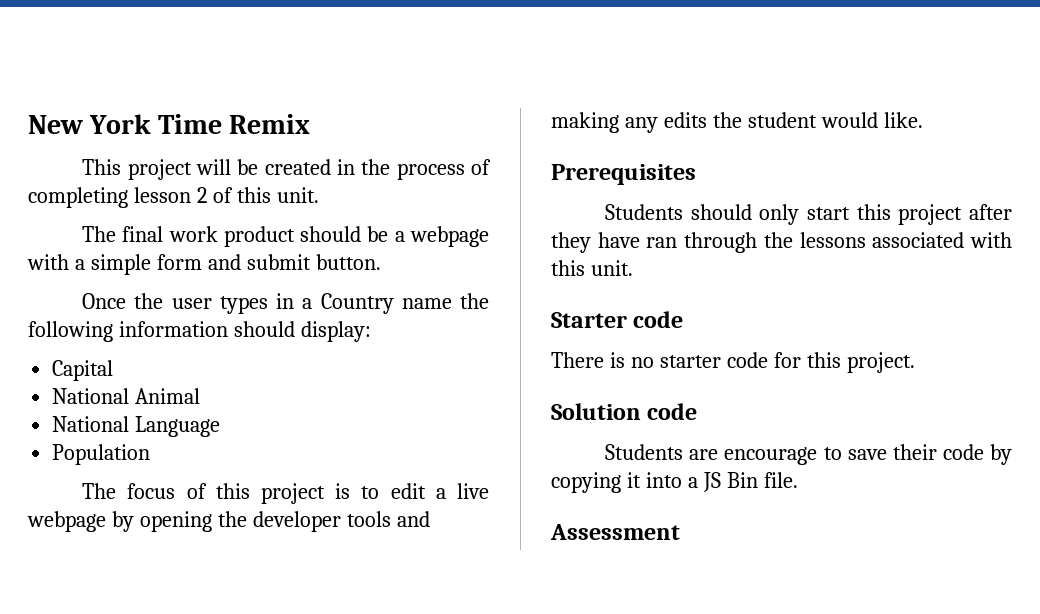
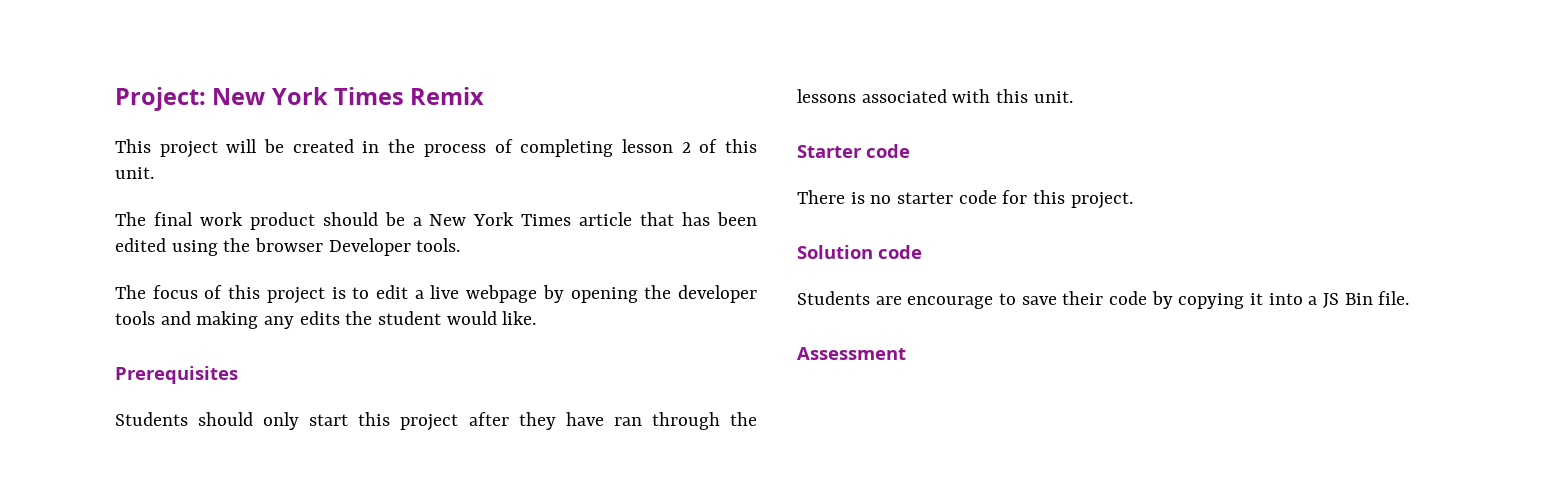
[28,114,222,134] New York Time -> [115,87,405,111] Project: New York Times
[410,226,489,247] [27,254,381,275] [82,293,489,314] [28,321,371,342] [52,360,114,381] [52,388,201,404] [52,416,221,437] [52,444,151,465] webpage with a simple form and submit button. // Once the user types in a Country name the following information should display: // Capital // National Animal // National Language // Population -> [429,212,757,226] [115,238,461,256] New York Times article that has been edited using the browser Developer tools.

